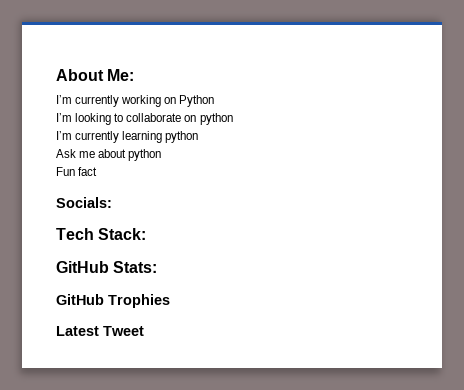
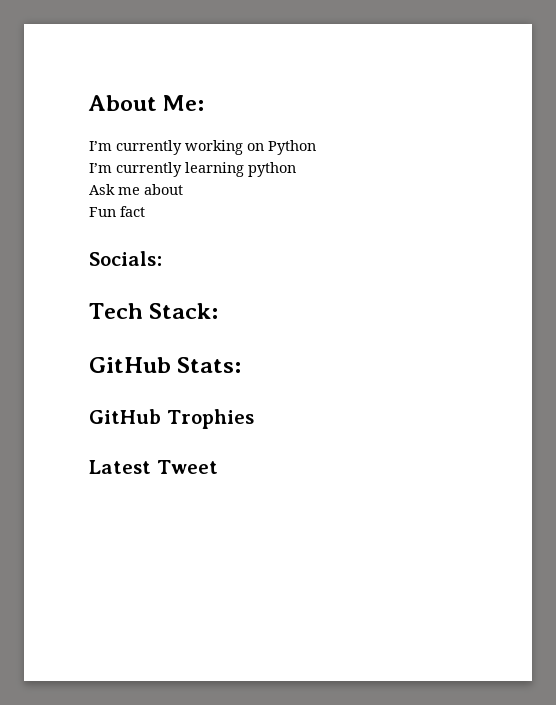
[56,113,233,125] // I’m looking to collaborate on python -> (316, 147) none
[128,149,162,161] python -> (183, 189) none

